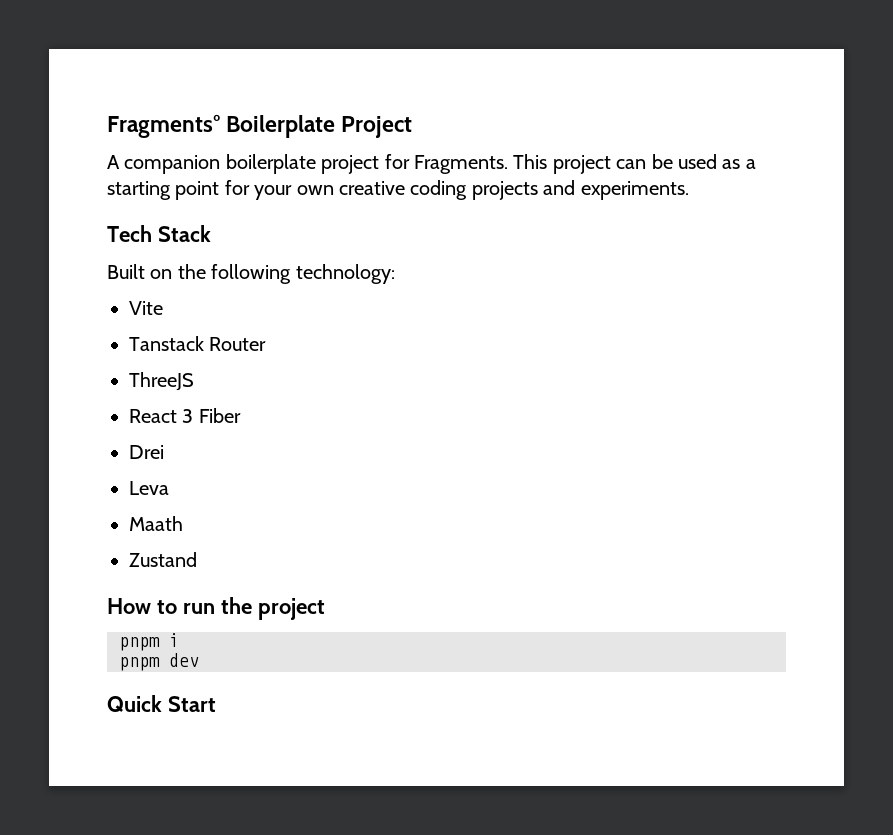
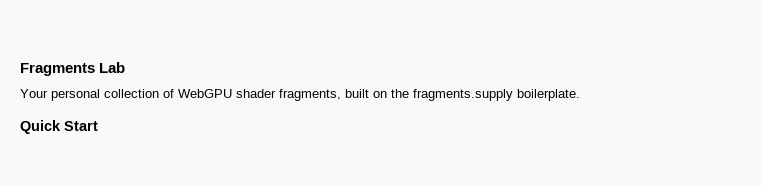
[107,114,413,138] [107,154,756,174] [107,180,689,200] [107,225,211,242] [107,264,395,284] [129,301,163,315] [129,336,267,351] [129,372,194,391] [129,408,241,423] [129,445,164,459] [129,481,169,495] [129,516,183,531] [129,552,197,567] [107,597,325,620] [119,633,179,651] [119,653,199,671] Fragments° Boilerplate Project // A companion boilerplate project for Fragments. This project can be used as a starting point for your own creative coding projects and experiments. // Tech Stack // Built on the following technology: // Vite // Tanstack Router // ThreeJS // React 3 Fiber // Drei // Leva // Maath // Zustand // How to run the project // pnpm i // pnpm dev -> [20,62,126,76] [20,89,580,101] Fragments Lab // Your personal collection of WebGPU shader fragments, built on the fragments.supply boilerplate.

